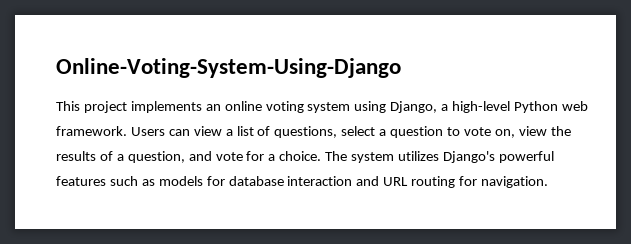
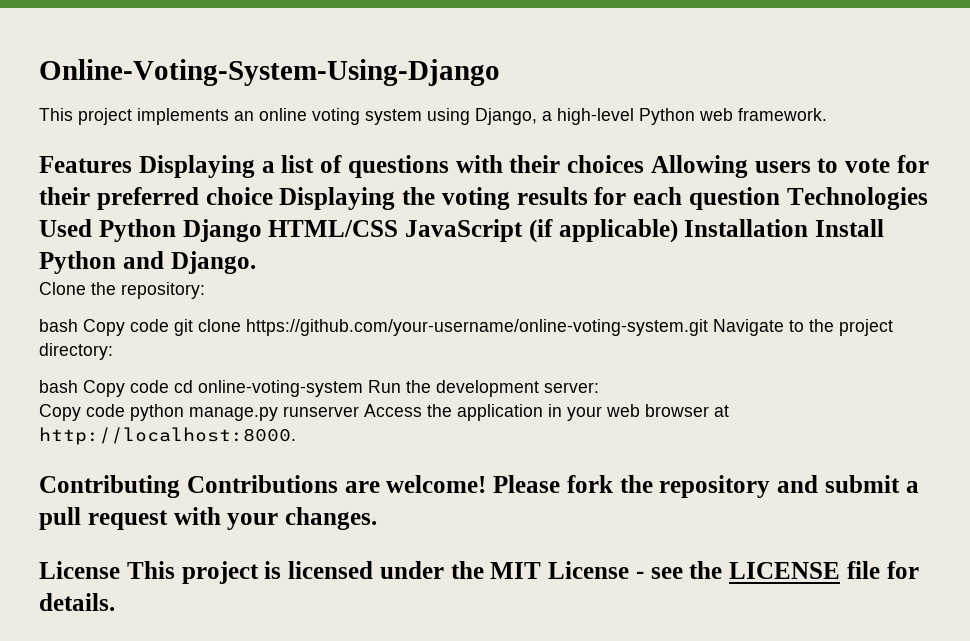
[130,126,571,138] [56,151,554,163] [56,176,549,188] Users can view a list of questions, select a question to vote on, view the results of a question, and vote for a choice. The system utilizes Django's powerful features such as models for database interaction and URL routing for navigation. -> [39,155,929,178] [39,187,928,210] [39,219,884,243] [39,251,256,274] [39,282,205,299] [39,319,893,336] [39,343,113,360] [39,380,599,397] [39,404,729,421] [39,427,296,445] [39,475,919,498] [39,507,377,530] [39,561,919,584] [39,593,115,611] // Features Displaying a list of questions with their choices Allowing users to vote for their preferred choice Displaying the voting results for each question Technologies Used Python Django HTML/CSS JavaScript (if applicable) Installation Install Python and Django. // Clone the repository: // bash Copy code git clone https://github.com/your-username/online-voting-system.git Navigate to the project directory: // bash Copy code cd online-voting-system Run the development server: // Copy code python manage.py runserver Access the application in your web browser at http://localhost:8000. // Contributing Contributions are welcome! Please fork the repository and submit a pull request with your changes. // License This project is licensed under the MIT License - see the LICENSE file for details.

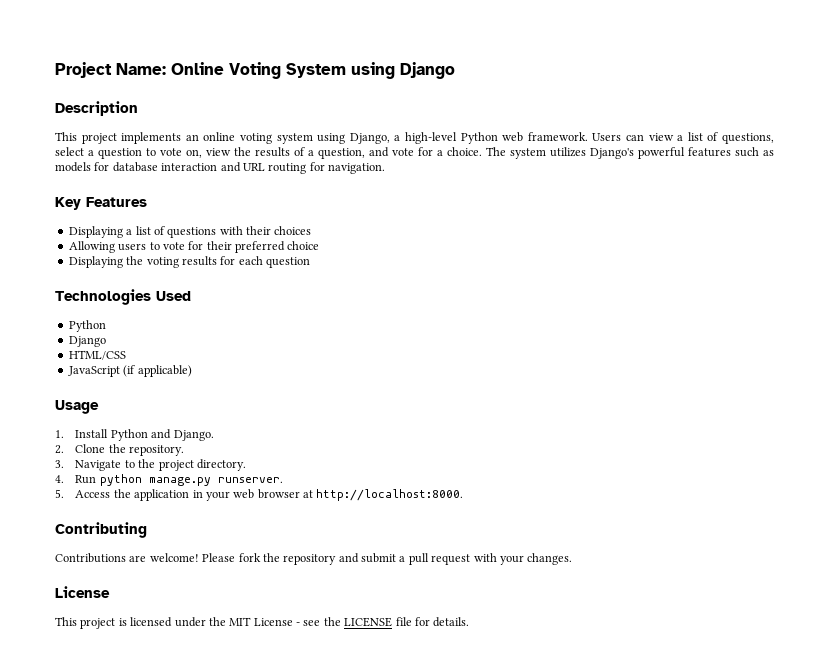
[39,59,500,86] Online-Voting-System-Using-Django -> [55,62,455,79] [55,101,138,116] Project Name: Online Voting System using Django // Description
(827, 114) // -> [592,132,775,144] [55,147,774,159] [55,162,385,174] [55,197,81,210] Users can view a list of questions, select a question to vote on, view the results of a question, and vote for a choice. The system utilizes Django's powerful features such as models for database interaction and URL routing for navigation. // Key
(132, 164) none -> (147, 202) //
(644, 164) none -> (312, 230) //
(273, 196) none -> (320, 245) //
(780, 198) none -> (310, 262) //
[98,219,262,242] Python Django -> [68,320,106,332] [68,336,106,347] // Python // Django //
(399, 228) none -> (126, 355) //
[684,219,809,237] Installation -> [55,400,99,414] [55,430,64,438] // Usage // 1.
(256, 262) none -> [55,445,64,454] 2.
[121,282,205,299] [39,319,893,336] [39,343,113,360] [39,380,599,397] [39,404,359,421] repository: // bash Copy code git clone https://github.com/your-username/online-voting-system.git Navigate to the project directory: // bash Copy code cd online-voting-system Run the development server: // Copy code python manage.py runserver -> [129,445,185,456] [55,459,246,471] [55,474,283,486] [55,489,64,498] repository. // 3. Navigate to the project directory. // 4. Run python manage.py runserver. // 5.
(180, 486) none -> (147, 530) //
(120, 570) none -> (110, 592) //

